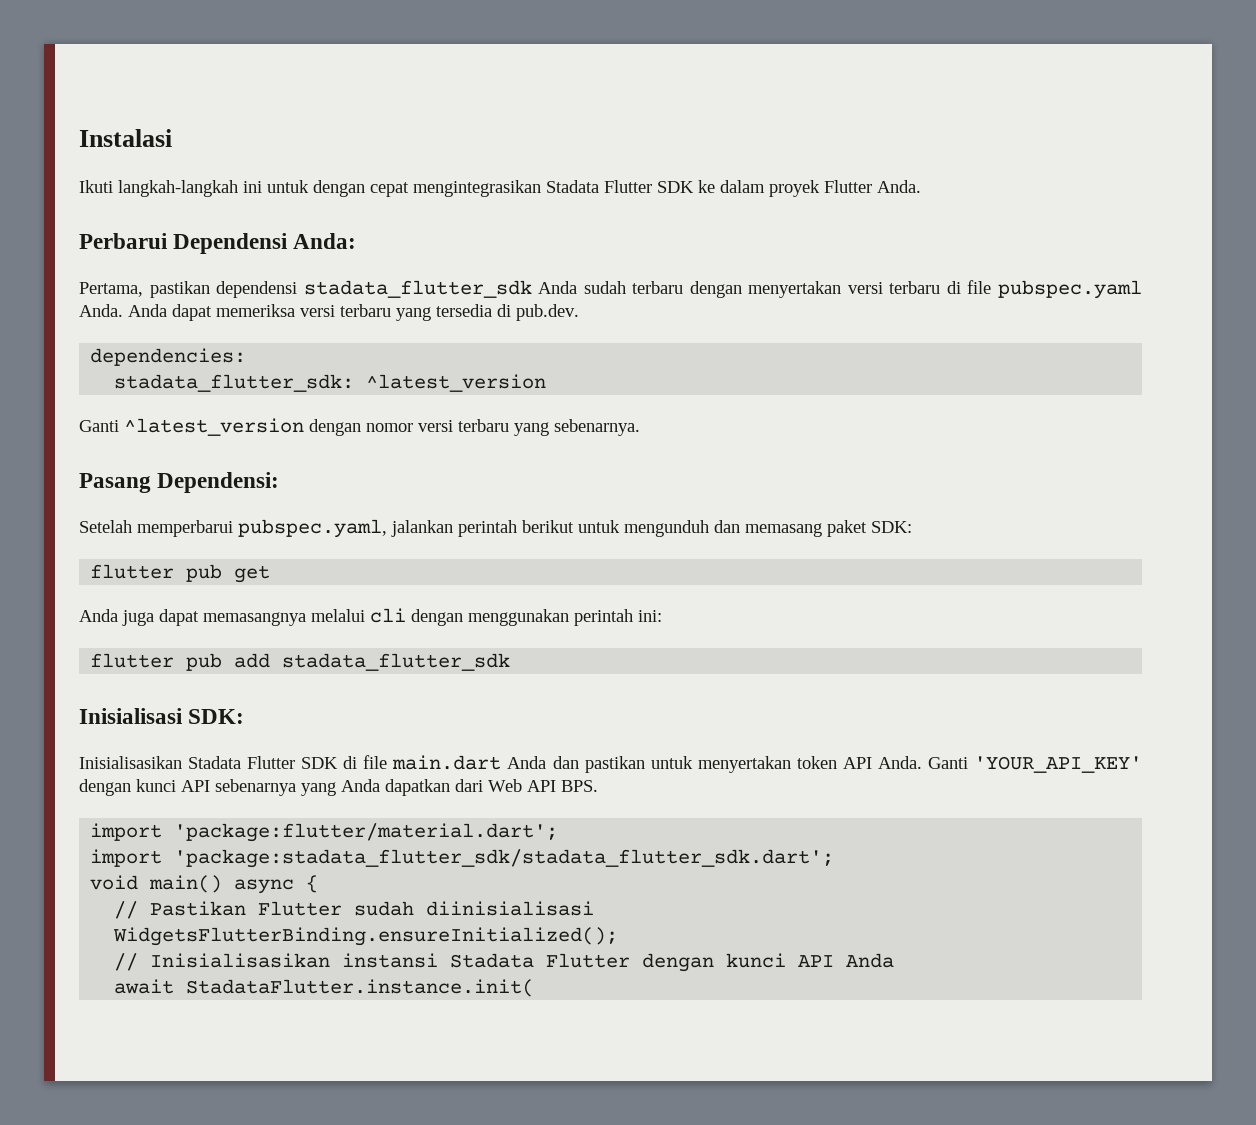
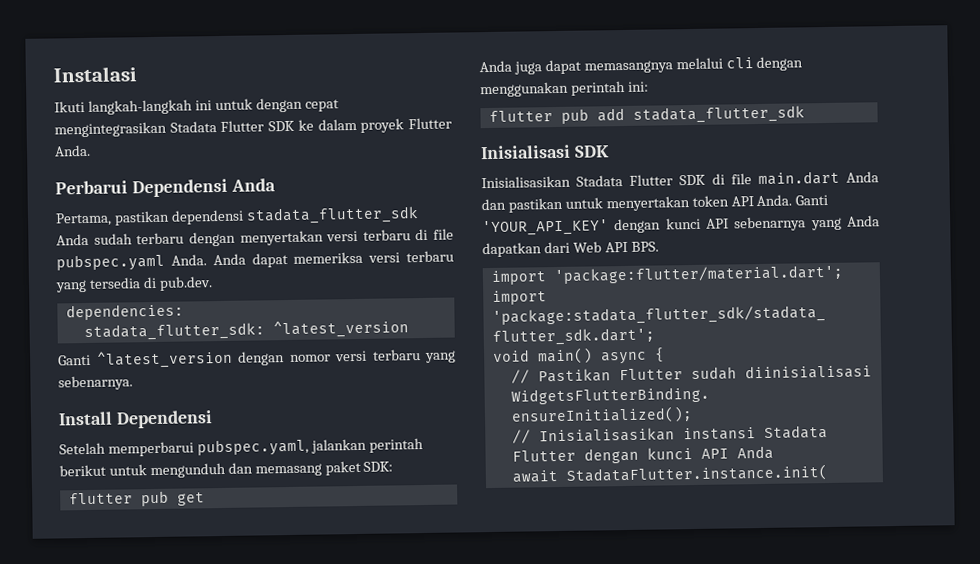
[293,233,357,249] Anda: -> [230,178,276,192] Anda
[79,472,280,493] Pasang Dependensi: -> [58,410,213,429] Install Dependensi
[188,709,245,724] SDK: -> [573,145,610,158] SDK

